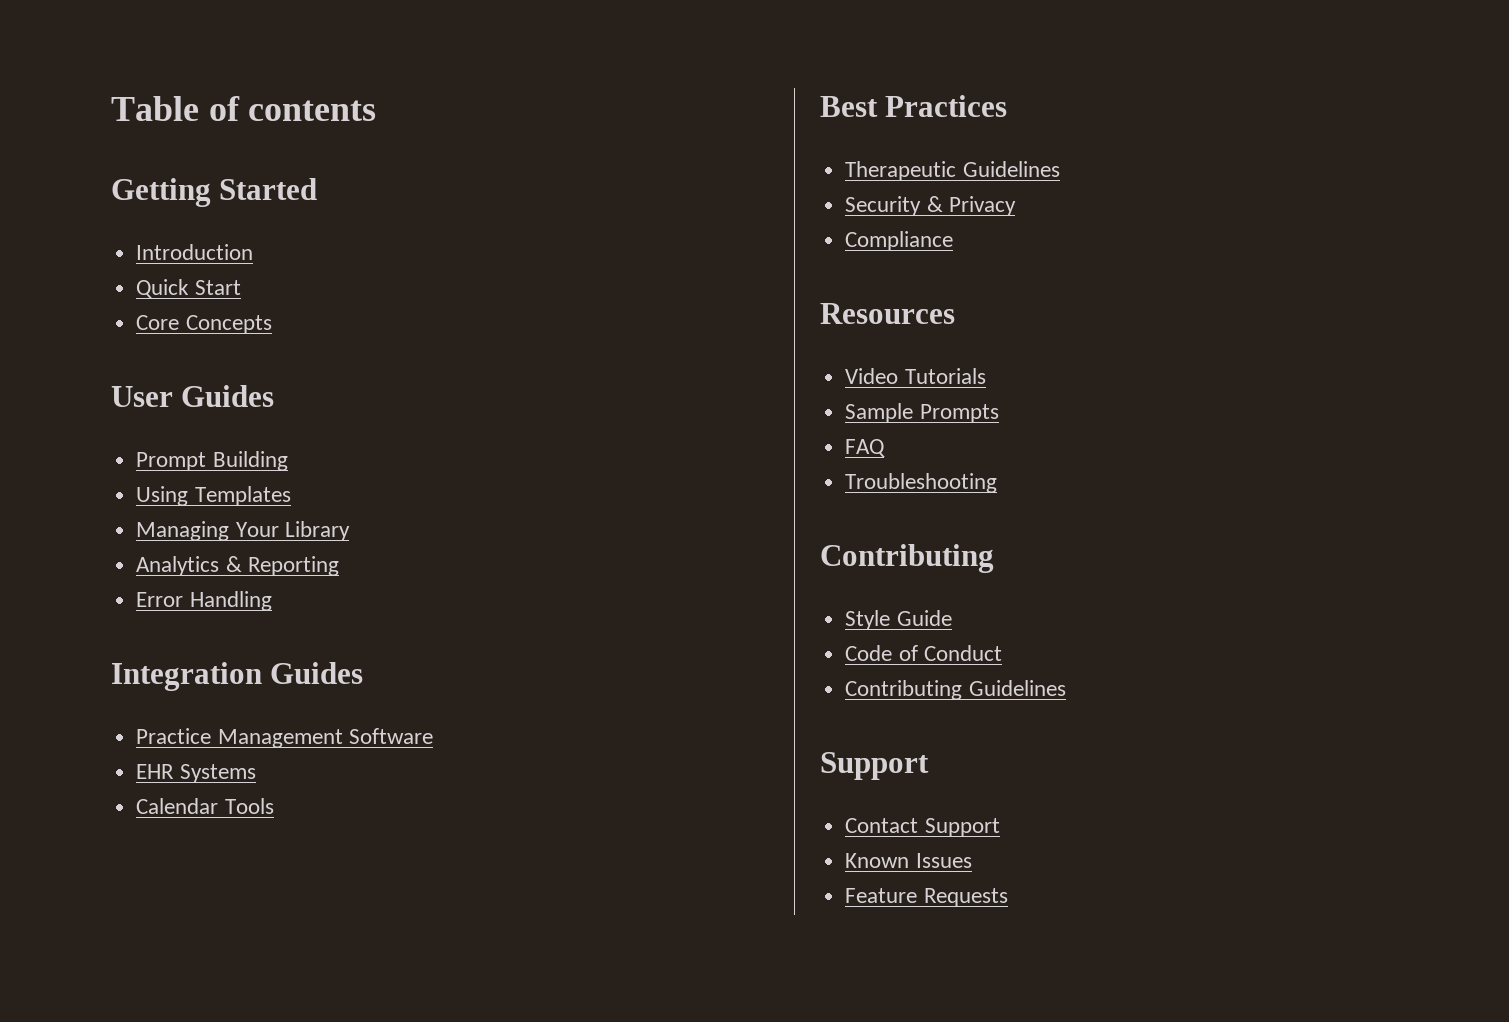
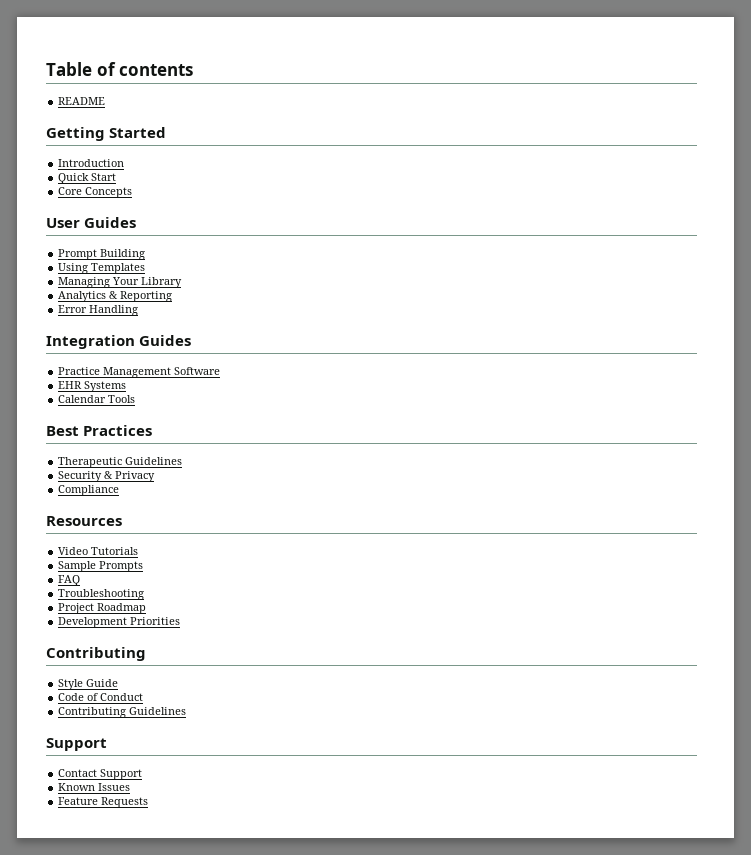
(377, 110) none -> [58,97,106,105] // README
(998, 483) none -> [58,603,147,614] [58,617,181,628] // Project Roadmap // Development Priorities

